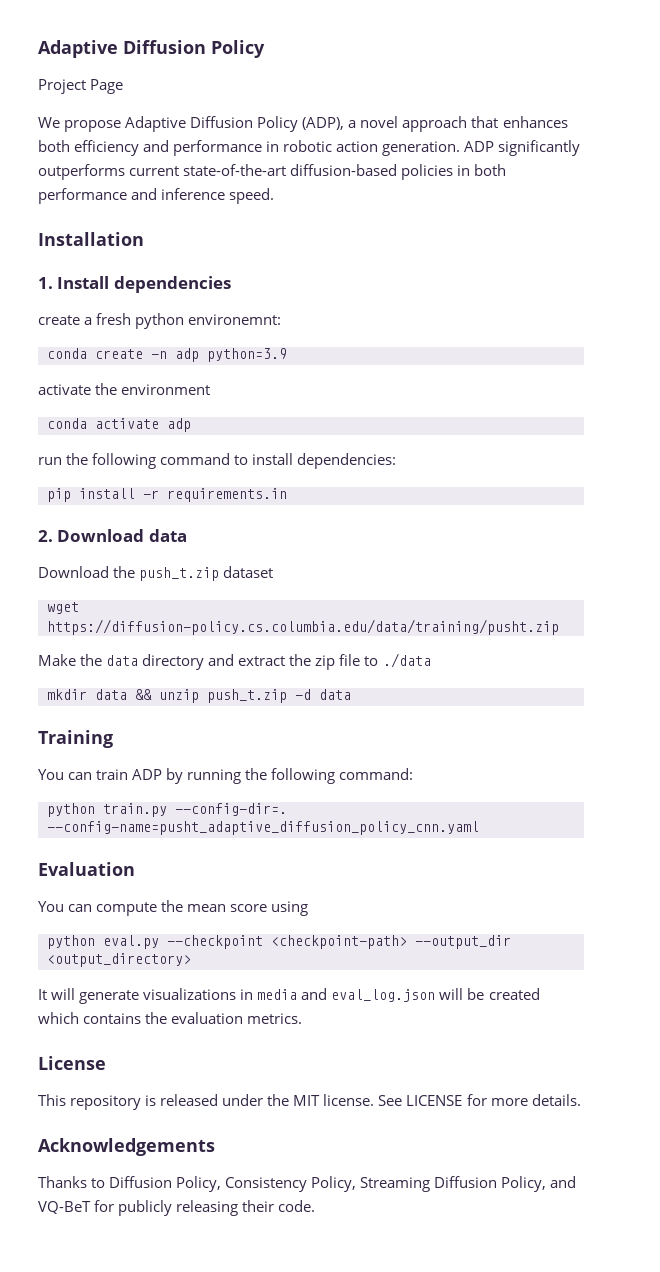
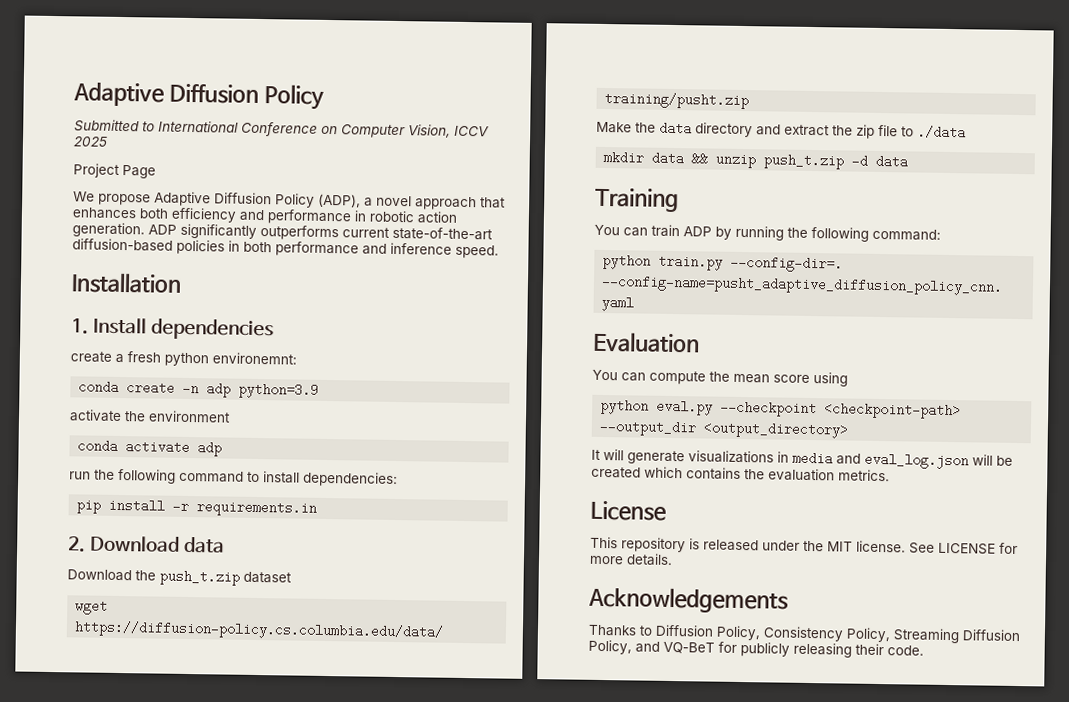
[38,40,265,58] Adaptive Diffusion Policy -> [73,82,324,110] [74,119,489,139] [73,136,108,147] Adaptive Diffusion Policy // Submitted to International Conference on Computer Vision, ICCV 2025

